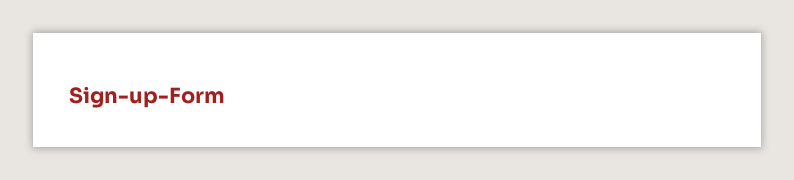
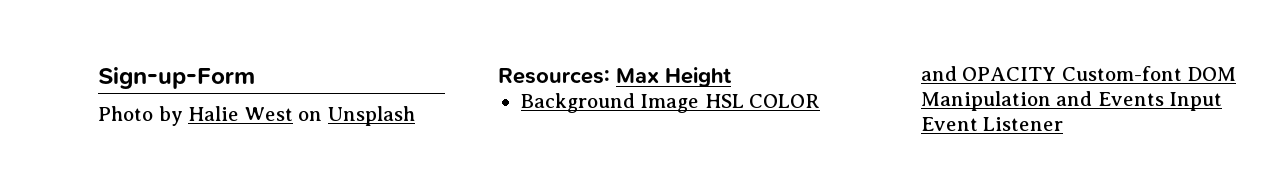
(225, 97) none -> [98,106,415,126] [498,67,732,87] [520,93,821,113] [920,66,1237,81] [920,91,1223,111] [920,117,1064,131] // Photo by Halie West on Unsplash // Resources: Max Height // Background Image HSL COLOR and OPACITY Custom-font DOM Manipulation and Events Input Event Listener

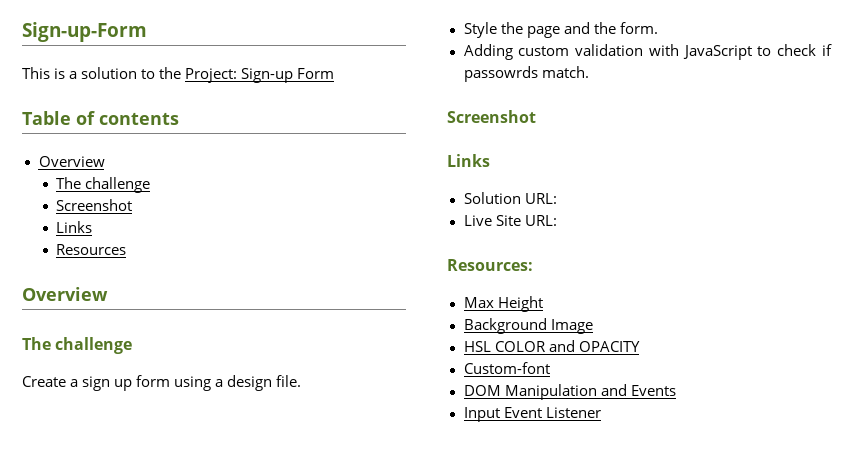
[98,106,415,126] Photo by Halie West on Unsplash -> [22,67,335,83] [22,111,179,125] [38,156,105,167] [56,177,151,193] [56,199,133,211] [56,221,93,233] [56,244,127,255] [22,287,108,301] [22,337,133,354] [22,375,302,391] [463,22,658,38] [463,44,832,60] [463,66,589,82] [447,110,536,123] [447,154,490,167] [463,192,557,204] [463,215,557,226] This is a solution to the Project: Sign-up Form // Table of contents // Overview // The challenge // Screenshot // Links // Resources // Overview // The challenge // Create a sign up form using a design file. // Style the page and the form. // Adding custom validation with JavaScript to check if passowrds match. // Screenshot // Links // Solution URL: // Live Site URL:
(610, 76) none -> (533, 265) //
(700, 103) none -> (593, 326) //
(1057, 74) none -> (640, 346) //
(1182, 73) none -> (550, 368) //
(1164, 99) none -> (676, 390) //

